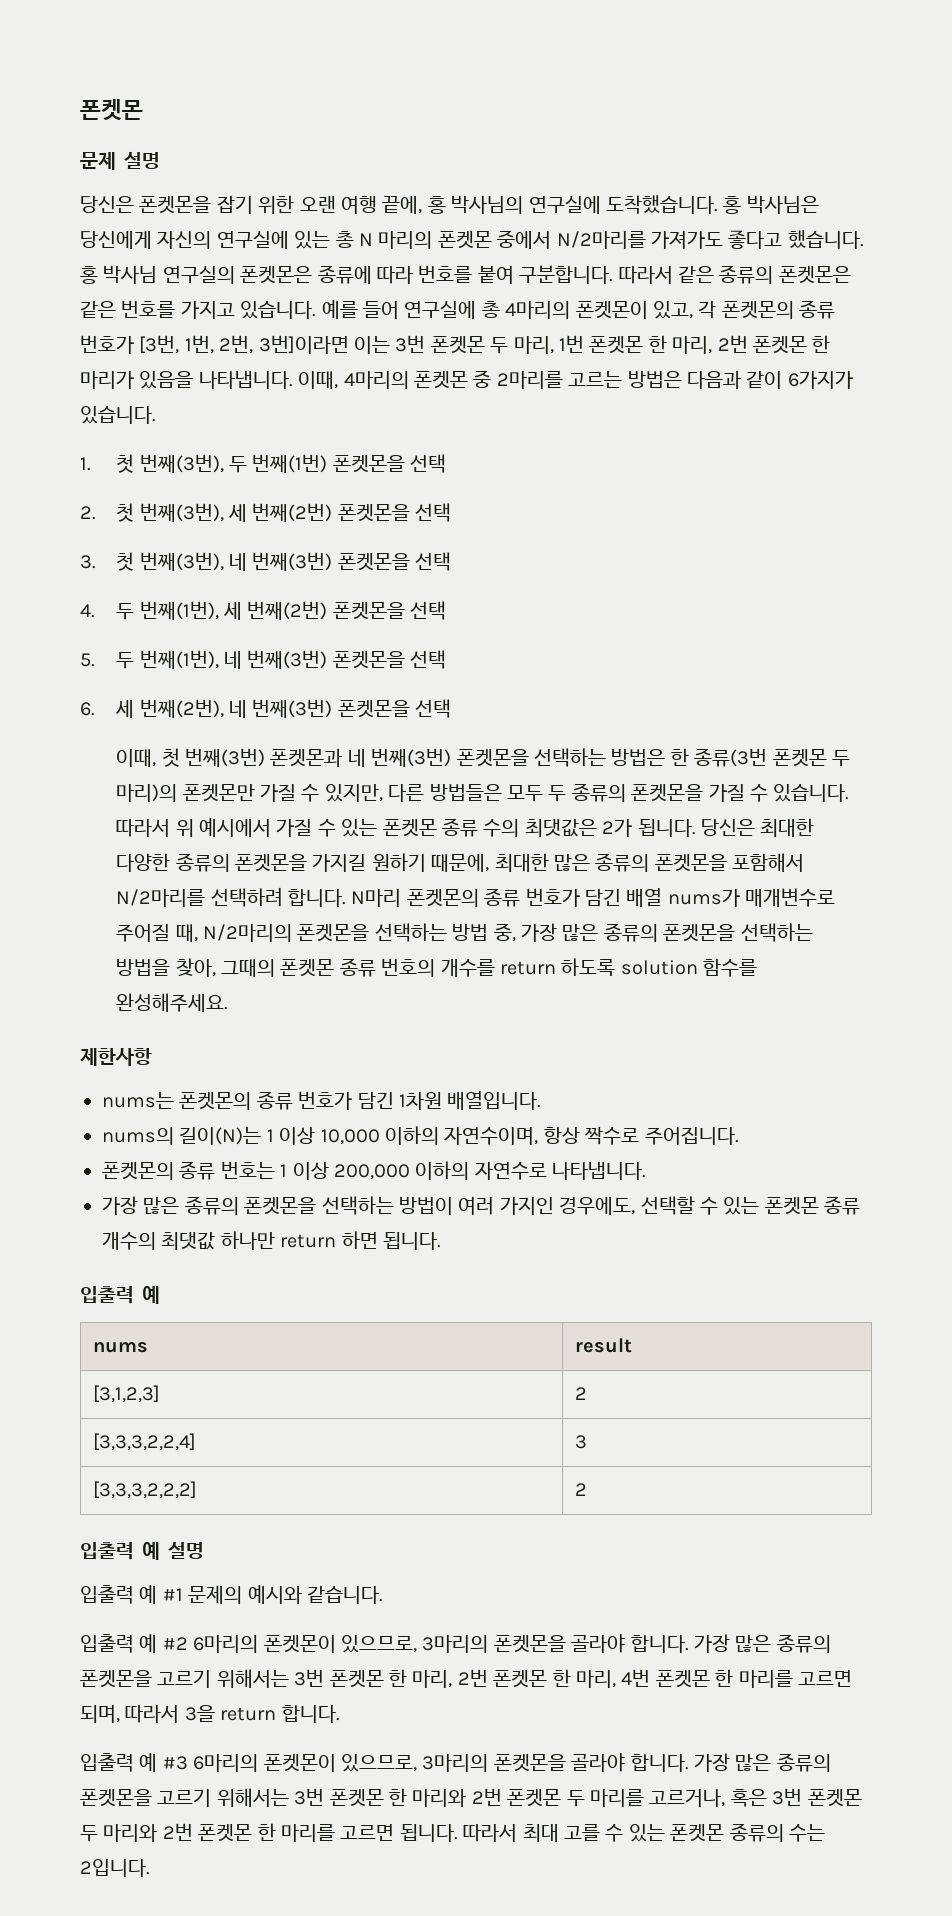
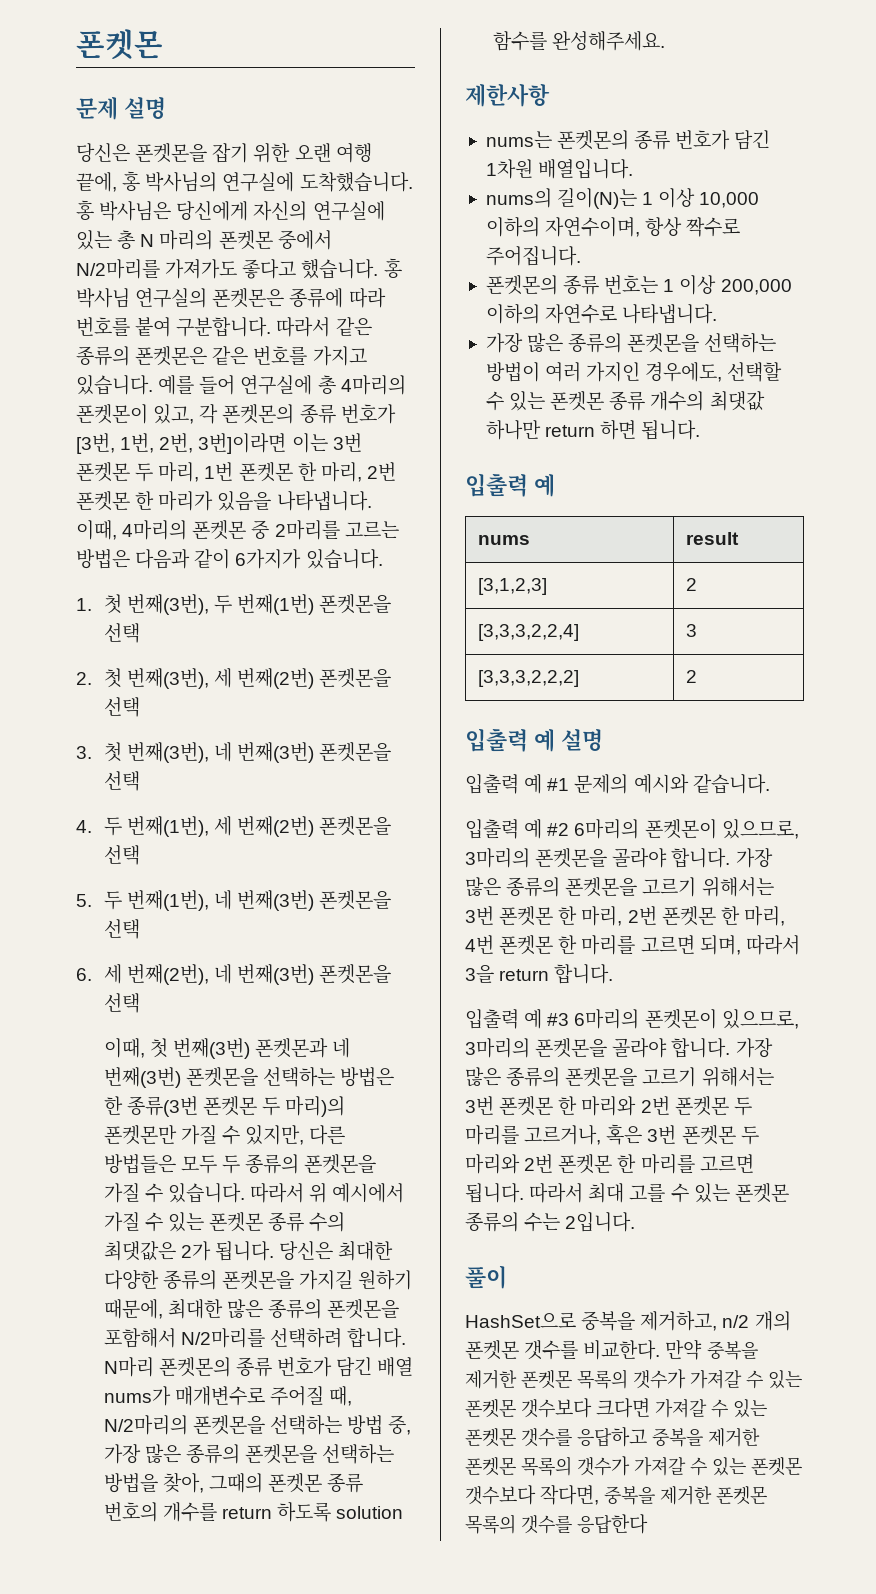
(150, 1868) none -> [465,1265,507,1289] [465,1311,791,1331] [465,1339,758,1360] [465,1369,803,1389] [465,1398,768,1418] [465,1427,761,1447] [465,1456,803,1476] [465,1485,768,1505] [465,1514,648,1534] // 풀이 // HashSet으로 중복을 제거하고, n/2 개의 폰켓몬 갯수를 비교한다. 만약 중복을 제거한 폰켓몬 목록의 갯수가 가져갈 수 있는 폰켓몬 갯수보다 크다면 가져갈 수 있는 폰켓몬 갯수를 응답하고 중복을 제거한 폰켓몬 목록의 갯수가 가져갈 수 있는 폰켓몬 갯수보다 작다면, 중복을 제거한 폰켓몬 목록의 갯수를 응답한다

